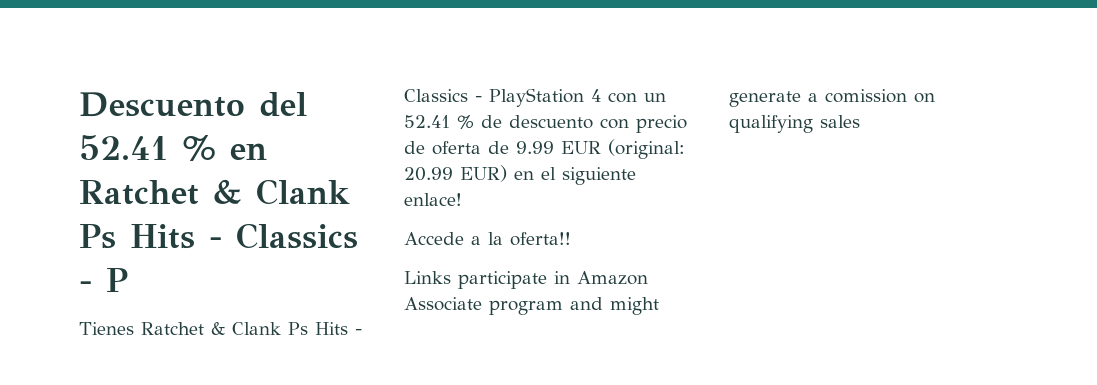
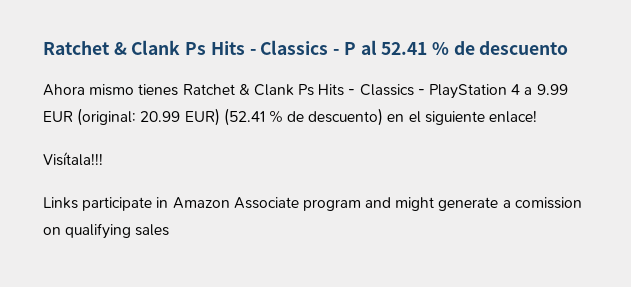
[79,92,307,117] [79,135,267,161] Descuento del 52.41 % en -> (43, 48) none
[79,322,134,335] // Tienes -> [360,40,569,55] [43,84,179,96] al 52.41 % de descuento // Ahora mismo tienes
[608,92,666,103] [404,115,687,133] [404,141,509,155] con un 52.41 % de descuento con precio de oferta de -> [524,87,533,95] a
(507, 173) none -> [223,108,384,126] (52.41 % de descuento)
[404,232,571,246] Accede a la oferta!! -> [43,152,103,166] Visítala!!!

